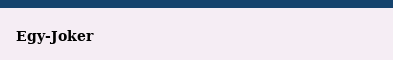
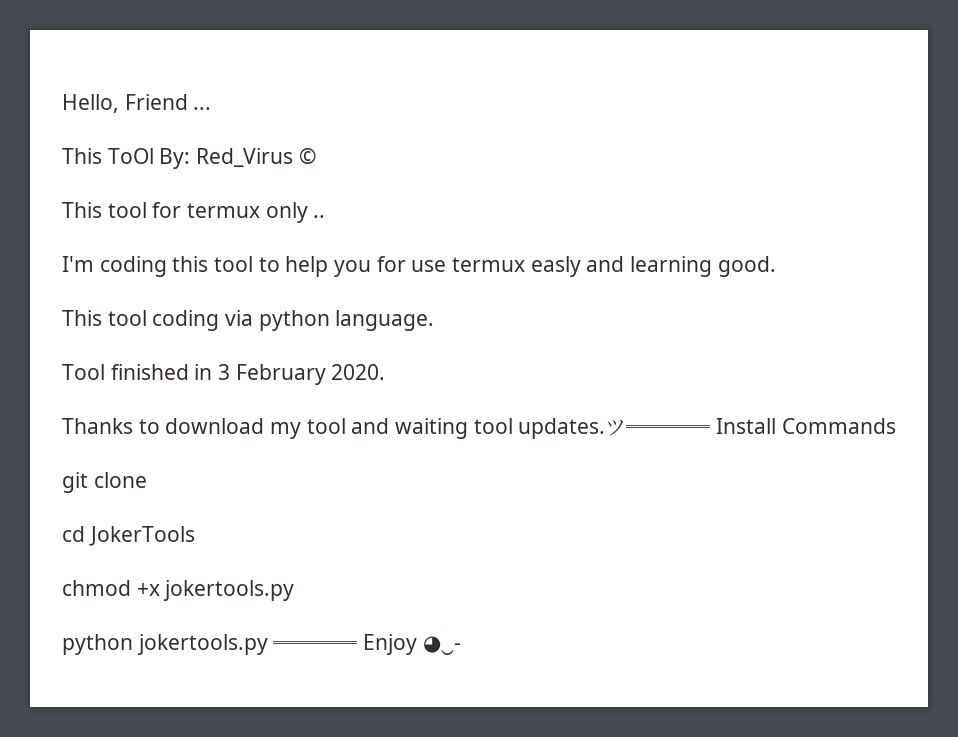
[16,30,94,44] Egy-Joker -> [62,94,212,113] [62,148,316,169] [62,202,326,223] [62,256,776,277] [62,310,435,331] [62,364,386,385] [62,418,896,439] [62,472,147,493] [62,526,195,546] [62,580,295,601] [62,634,461,655] Hello, Friend ... // This ToOl By: Red_Virus © // This tool for termux only .. // I'm coding this tool to help you for use termux easly and learning good. // This tool coding via python language. // Tool finished in 3 February 2020. // Thanks to download my tool and waiting tool updates.ツ════ Install Commands // git clone // cd JokerTools // chmod +x jokertools.py // python jokertools.py ════ Enjoy ◕‿-

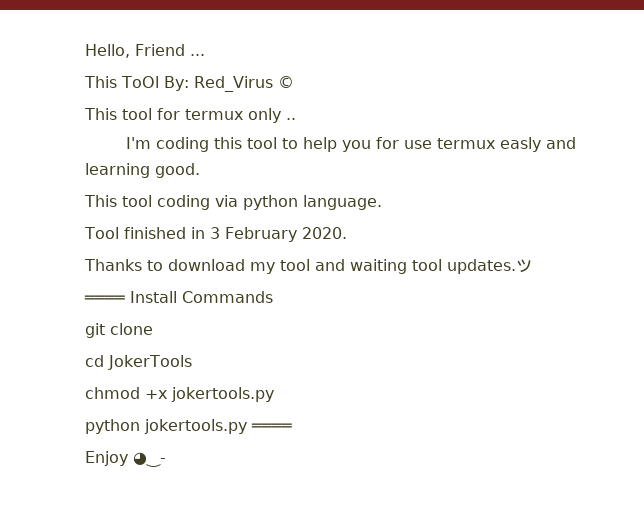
(627, 427) none -> (532, 266) //
(358, 645) none -> (292, 427) //

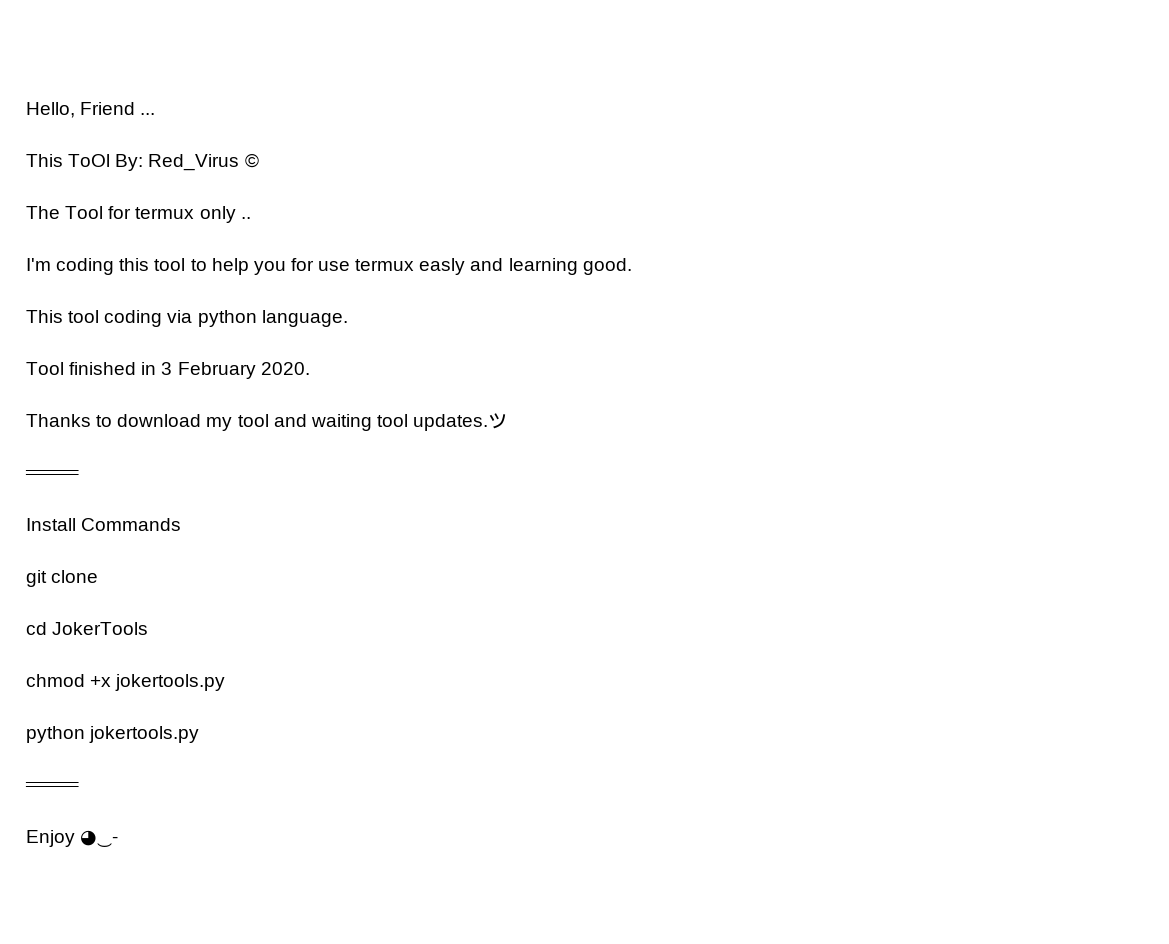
[84,108,152,120] This tool -> [26,206,104,219] The Tool
(125, 299) none -> (79, 474) //
(247, 426) none -> (200, 734) //

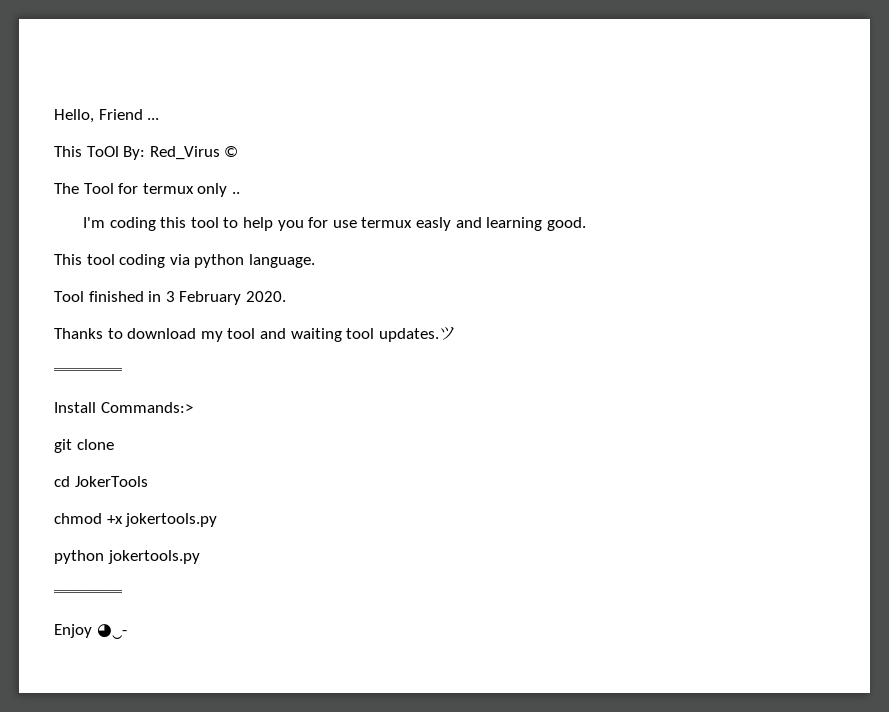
[81,518,182,531] Commands -> [100,402,193,413] Commands:>

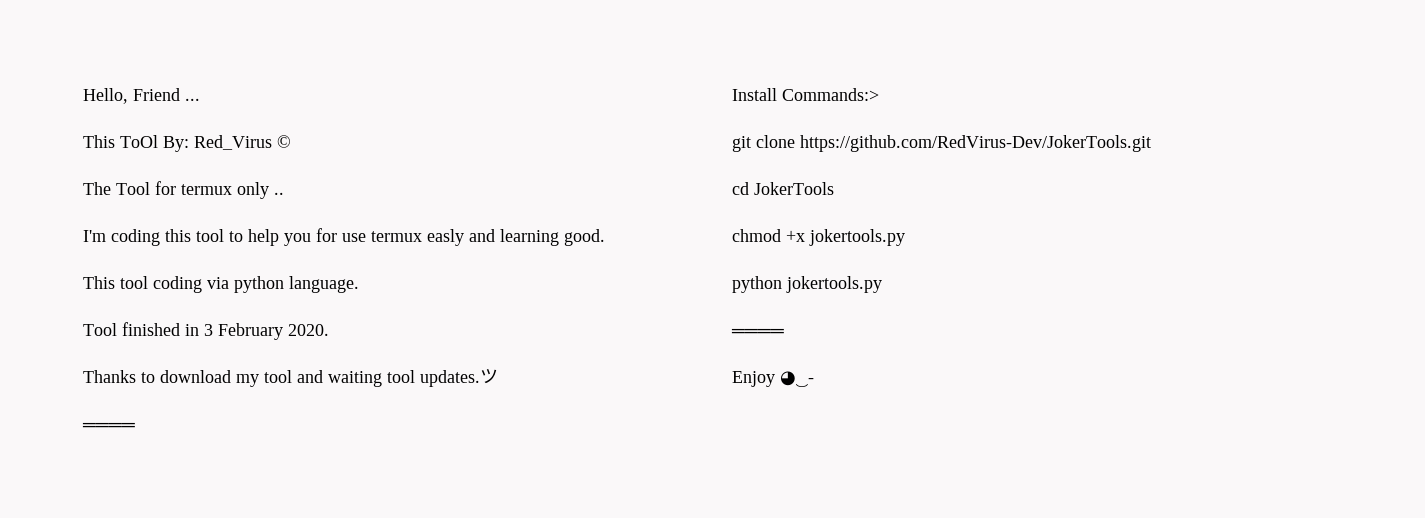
(114, 444) none -> [800,135,1151,152] https://github.com/RedVirus-Dev/JokerTools.git

